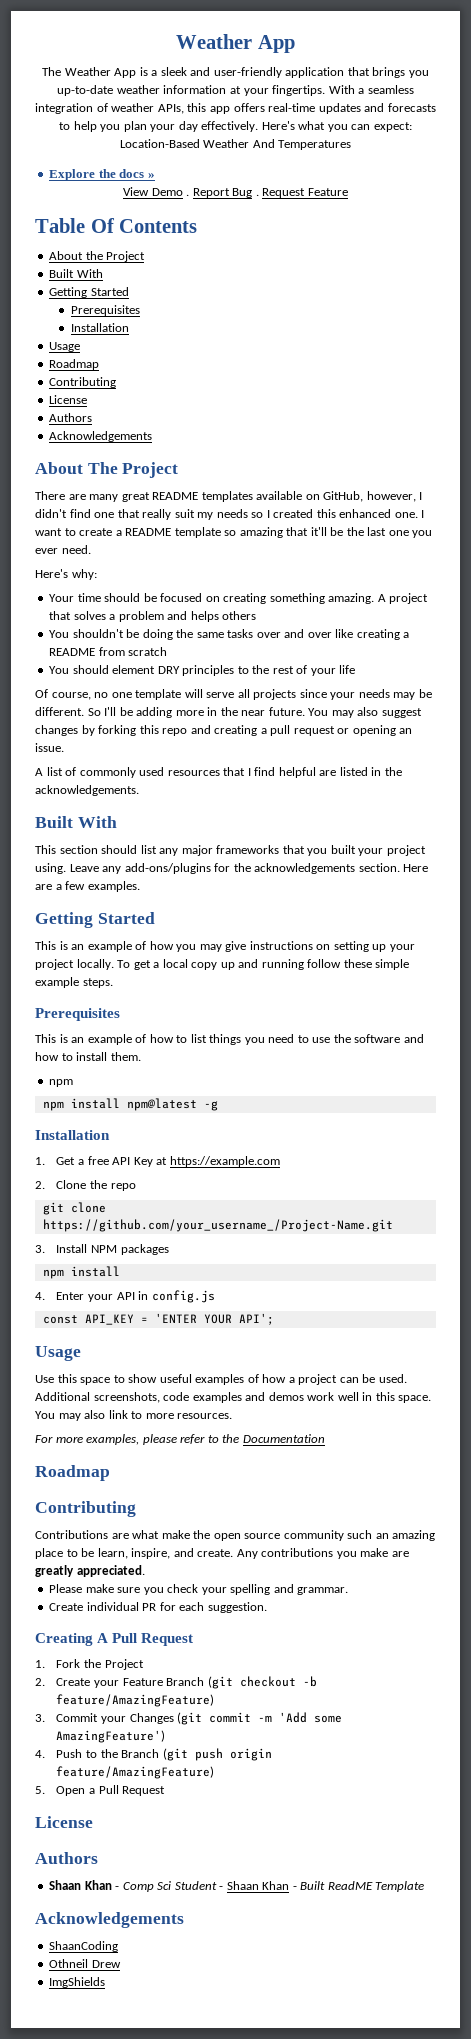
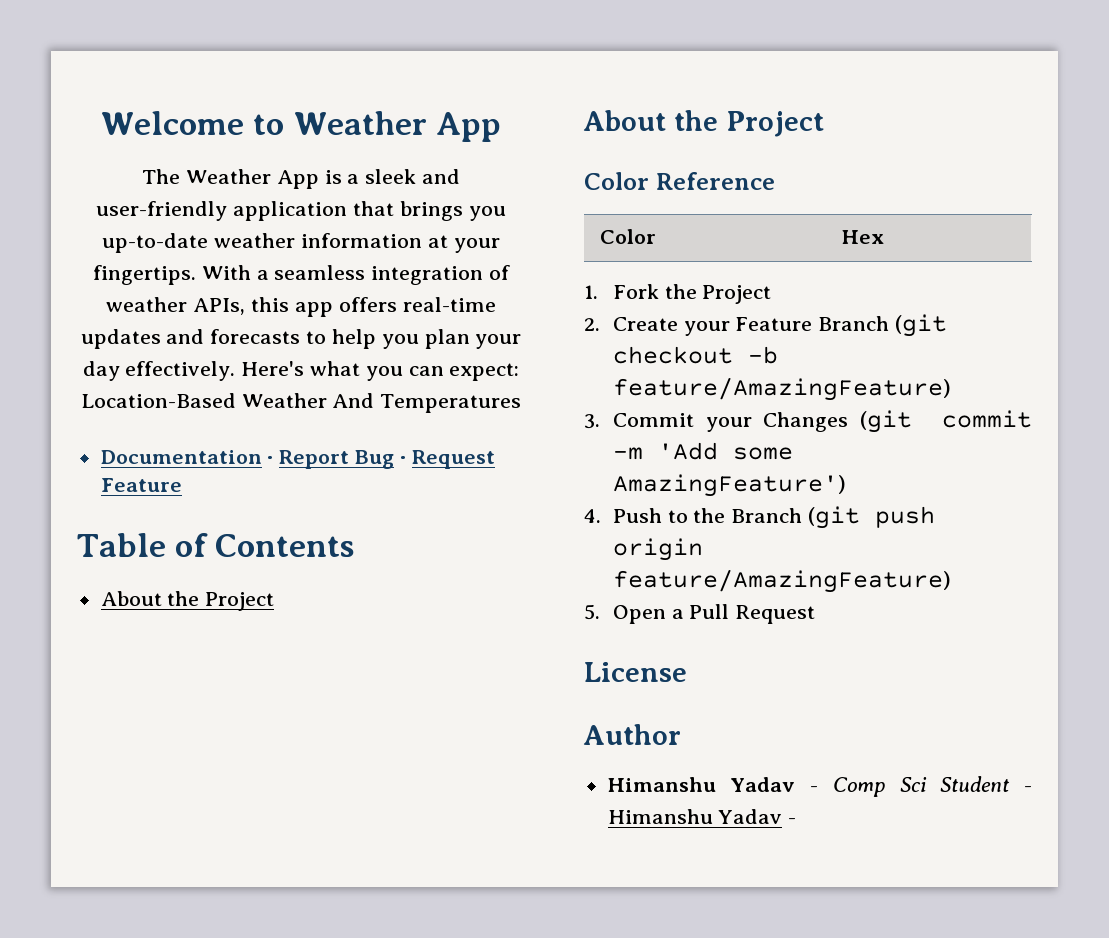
(176, 41) none -> [101,111,285,135] Welcome to
[49,169,155,181] [123,187,190,196] Explore the docs » // View Demo . -> [100,450,274,464] Documentation ·
[255,194,259,196] . -> [399,456,406,464] ·
[90,218,115,233] Of -> [175,533,209,557] of
[49,269,103,278] [49,287,129,298] [70,305,140,316] [70,323,129,332] [49,342,81,352] [49,359,100,370] [49,377,117,388] [49,395,88,404] [49,413,93,422] [49,431,153,442] [35,462,179,478] [35,491,423,502] [35,509,425,520] [35,527,433,538] [35,545,91,554] [35,569,97,580] [49,593,429,604] [49,611,257,622] [49,629,410,640] [49,647,168,656] [49,665,356,676] [35,689,432,700] [35,707,422,718] [35,725,413,736] [35,743,64,752] [35,767,402,778] [35,785,139,796] [35,816,117,828] [35,845,426,856] [35,863,429,874] [35,881,140,892] [35,912,155,928] [35,941,415,952] [35,959,410,970] [35,977,113,988] [35,1008,120,1021] [35,1034,424,1045] [35,1052,141,1061] [49,1079,74,1087] [42,1098,218,1111] [35,1130,110,1140] [35,1156,280,1167] [35,1180,136,1191] [42,1202,106,1215] [42,1219,393,1232] [35,1244,169,1255] [42,1266,120,1279] [35,1290,215,1303] [42,1313,274,1325] [35,1346,81,1361] [35,1374,407,1385] [35,1392,432,1403] [35,1410,233,1421] [35,1434,325,1445] [35,1465,110,1481] [35,1501,136,1517] [35,1530,436,1541] [35,1548,409,1559] [35,1565,145,1577] [49,1584,349,1595] [49,1602,267,1613] [35,1633,194,1646] // Built With // Getting Started // Prerequisites // Installation // Usage // Roadmap // Contributing // License // Authors // Acknowledgements // About The Project // There are many great README templates available on GitHub, however, I didn't find one that really suit my needs so I created this enhanced one. I want to create a README template so amazing that it'll be the last one you ever need. // Here's why: // Your time should be focused on creating something amazing. A project that solves a problem and helps others // You shouldn't be doing the same tasks over and over like creating a README from scratch // You should element DRY principles to the rest of your life // Of course, no one template will serve all projects since your needs may be different. So I'll be adding more in the near future. You may also suggest changes by forking this repo and creating a pull request or opening an issue. // A list of commonly used resources that I find helpful are listed in the acknowledgements. // Built With // This section should list any major frameworks that you built your project using. Leave any add-ons/plugins for the acknowledgements section. Here are a few examples. // Getting Started // This is an example of how you may give instructions on setting up your project locally. To get a local copy up and running follow these simple example steps. // Prerequisites // This is an example of how to list things you need to use the software and how to install them. // npm // npm install npm@latest -g // Installation // 1. Get a free API Key at https://example.com // 2. Clone the repo // git clone https://github.com/your_username_/Project-Name.git // 3. Install NPM packages // npm install // 4. Enter your API in config.js // const API_KEY = 'ENTER YOUR API'; // Usage // Use this space to show useful examples of how a project can be used. Additional screenshots, code examples and demos work well in this space. You may also link to more resources. // For more examples, please refer to the Documentation // Roadmap // Contributing // Contributions are what make the open source community such an amazing place to be learn, inspire, and create. Any contributions you make are greatly appreciated. // Please make sure you check your spelling and grammar. // Create individual PR for each suggestion. // Creating A Pull Request -> [583,110,824,137] [584,172,775,190] [599,229,656,244] [841,230,884,244] // About the Project // Color Reference // Color | Hex
[35,1852,98,1864] [49,1880,112,1890] Authors // Shaan Khan -> [583,724,681,745] [607,777,796,792] Author // Himanshu Yadav
[226,1881,425,1892] [35,1912,184,1928] [49,1941,119,1952] [49,1959,121,1968] [49,1977,106,1988] Shaan Khan - Built ReadME Template // Acknowledgements // ShaanCoding // Othneil Drew // ImgShields -> [607,809,797,824] Himanshu Yadav -

